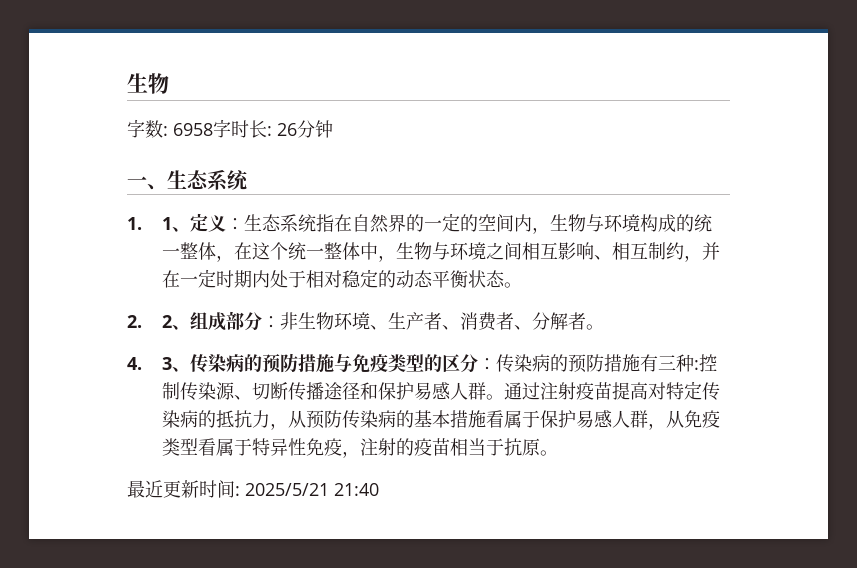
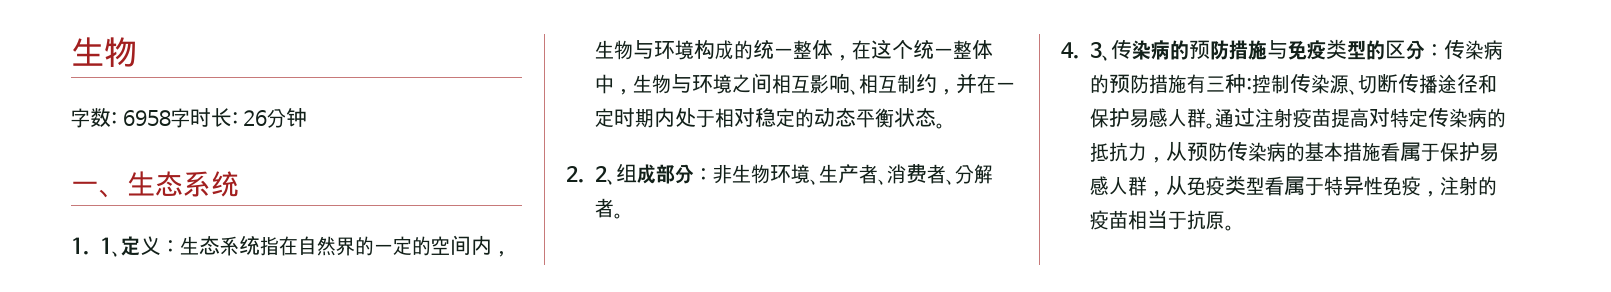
[127,480,379,498] // 最近更新时间: 2025/5/21 21:40 -> (1234, 228) none

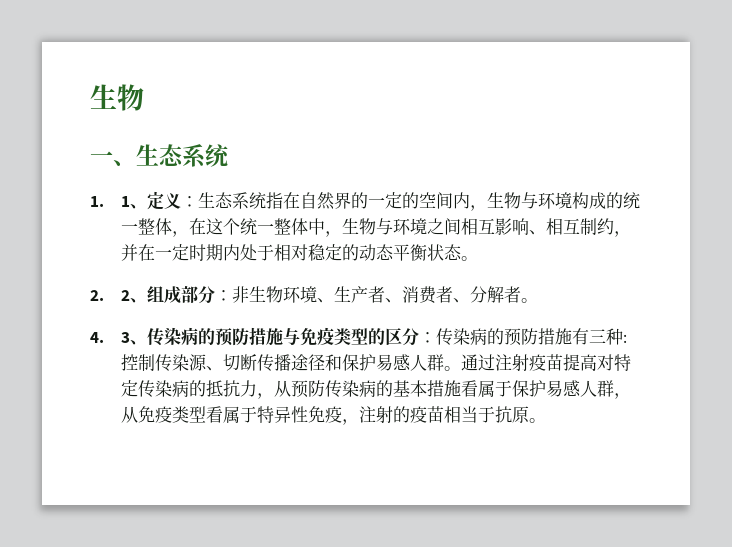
[71,37,137,67] [71,108,308,128] 生物 // 字数: 6958字时长: 26分钟 -> [90,84,144,111] 生物

